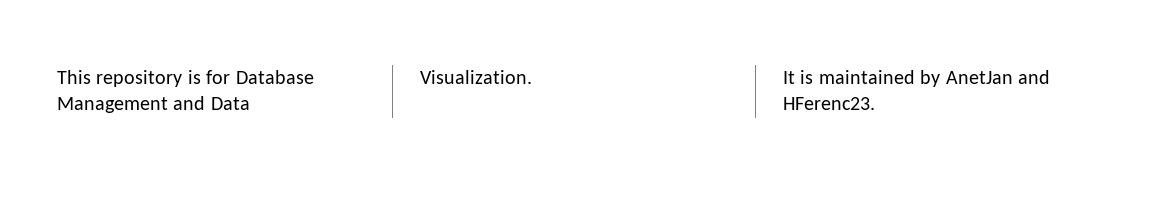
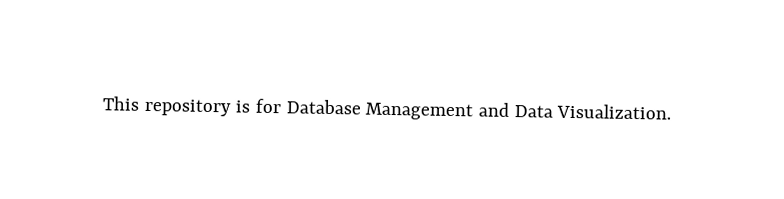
[783,70,1050,87] [783,97,875,110] // It is maintained by AnetJan and HFerenc23. -> (672, 111) none

